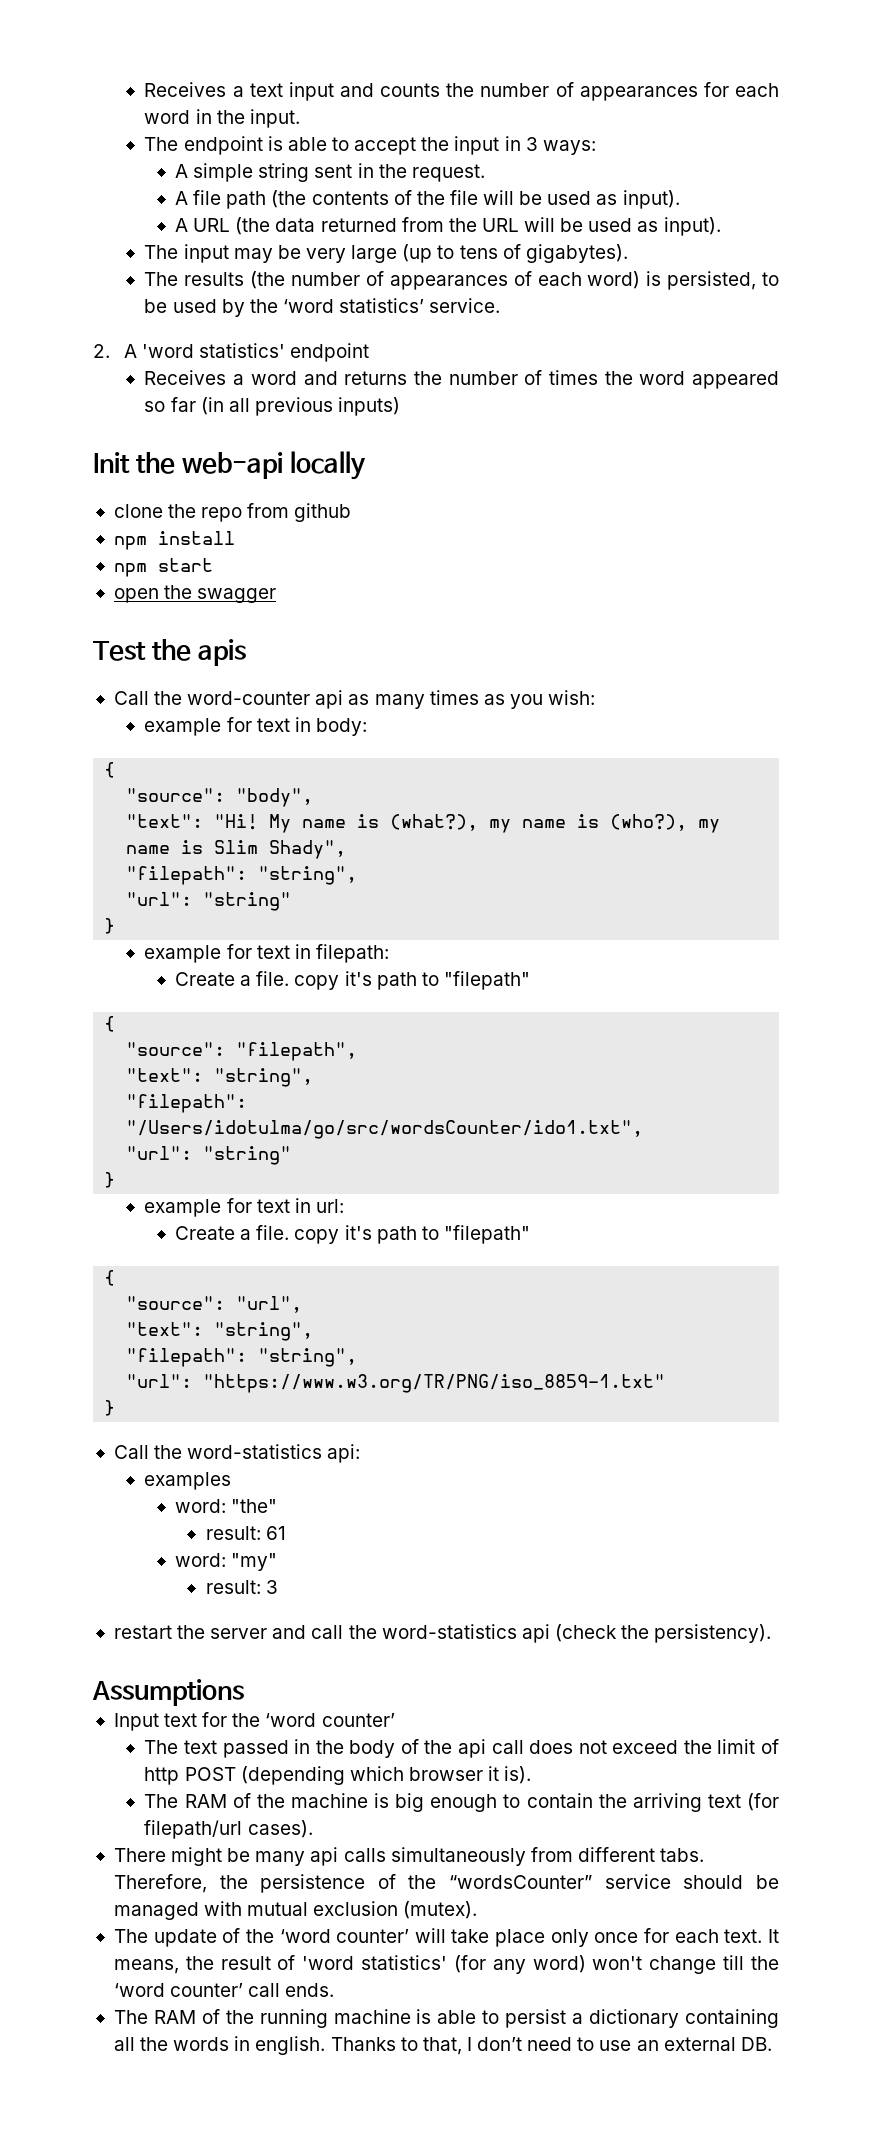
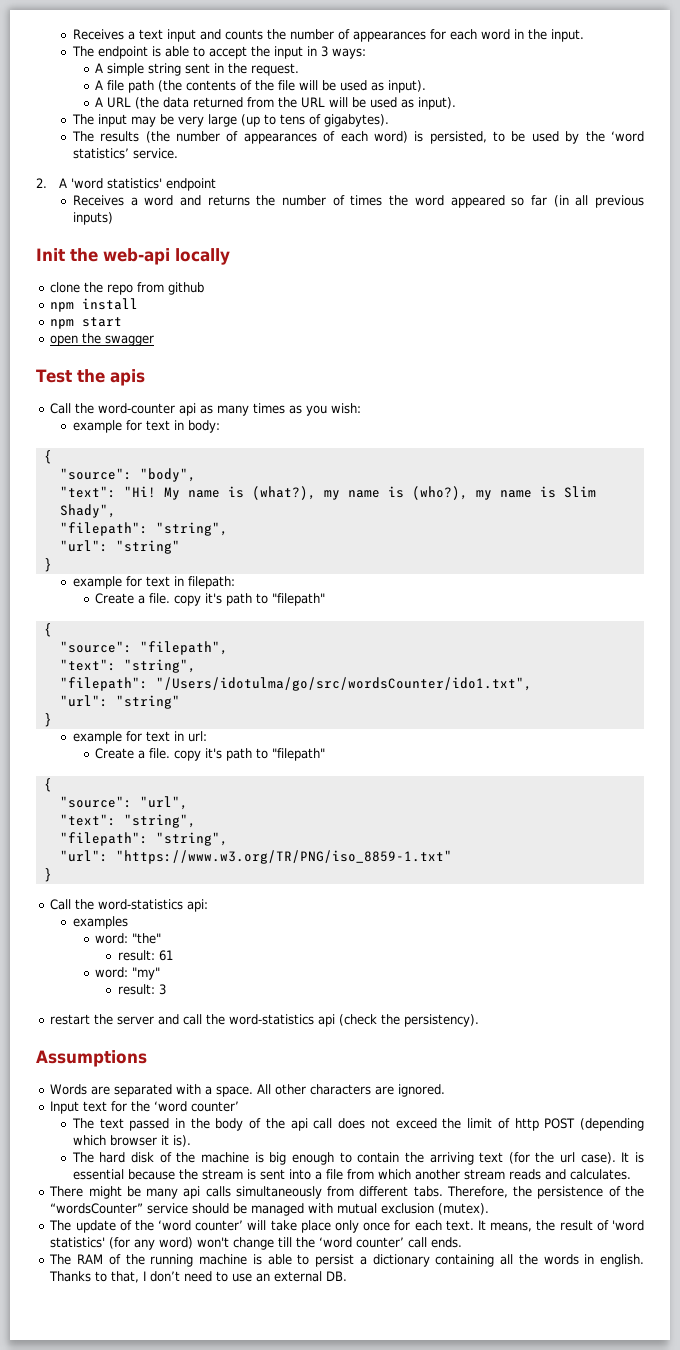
(244, 1692) none -> [50,1084,446,1097] // Words are separated with a space. All other characters are ignored.
[184,1794,227,1808] RAM -> [99,1152,155,1163] hard disk
[144,1820,313,1839] filepath/url cases). -> [535,1152,645,1164] [72,1169,631,1180] the url case). It is essential because the stream is sent into a file from which another stream reads and calculates.

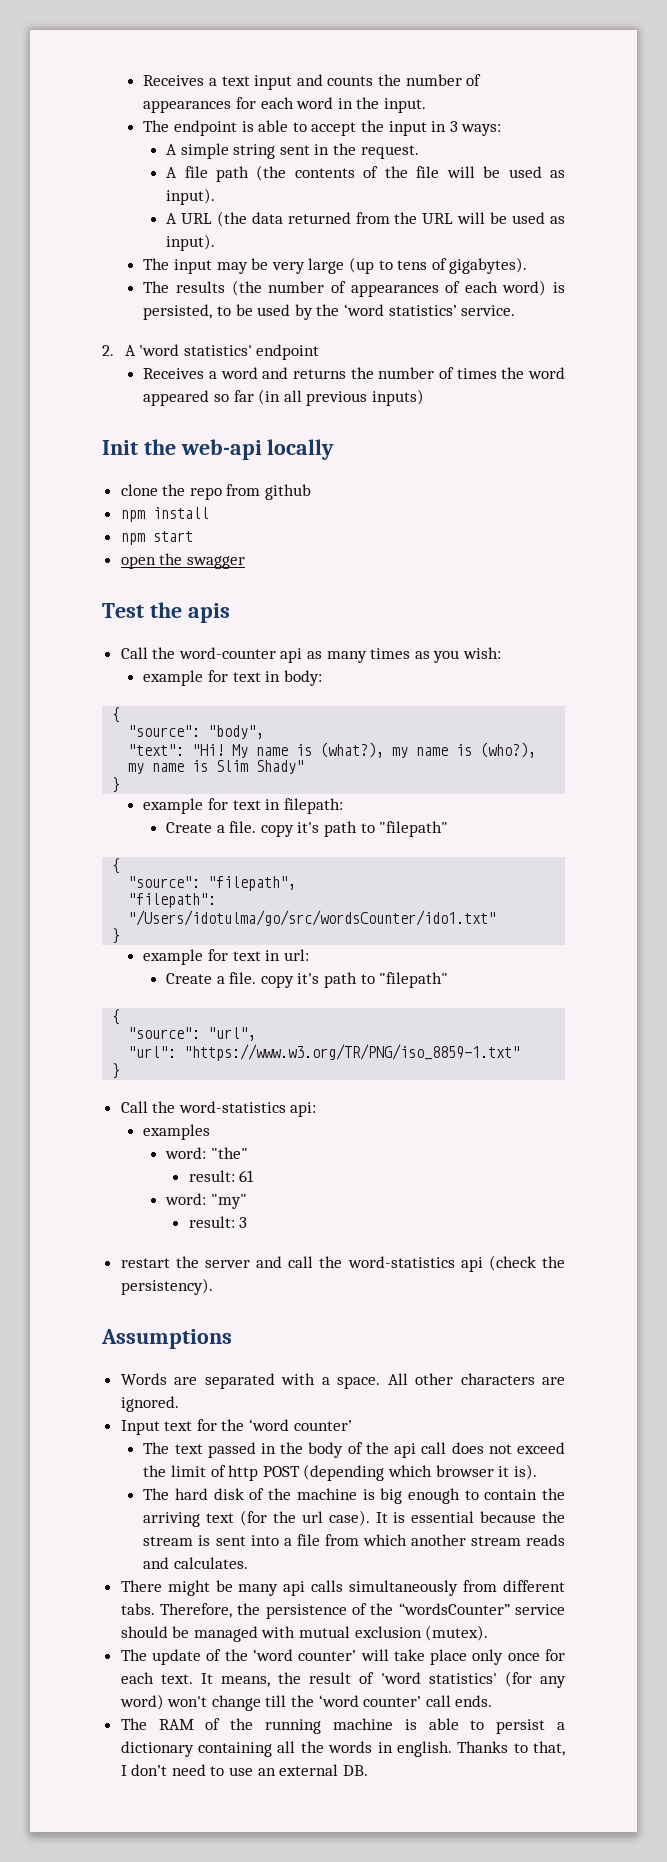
[59,504,116,518] [59,522,228,536] [59,540,180,554] Shady", // "filepath": "string", // "url": "string" -> [256,760,305,774] Shady"
[59,659,196,673] [59,677,532,691] [59,695,180,709] // "text": "string", // "filepath": "/Users/idotulma/go/src/wordsCounter/ido1.txt", // "url": "string" -> [128,893,217,908] [128,910,497,926] // "filepath": "/Users/idotulma/go/src/wordsCounter/ido1.txt"
[59,814,196,828] [59,832,228,846] // "text": "string", // "filepath": "string", -> (257, 1034) none

